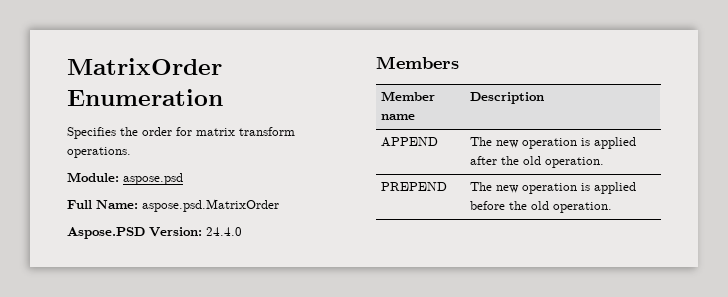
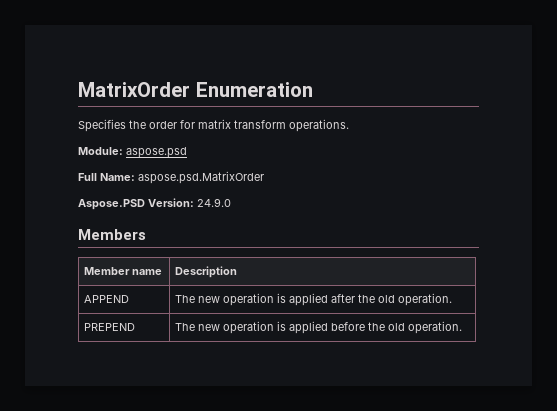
[206,227,242,236] 24.4.0 -> [197,198,231,207] 24.9.0

